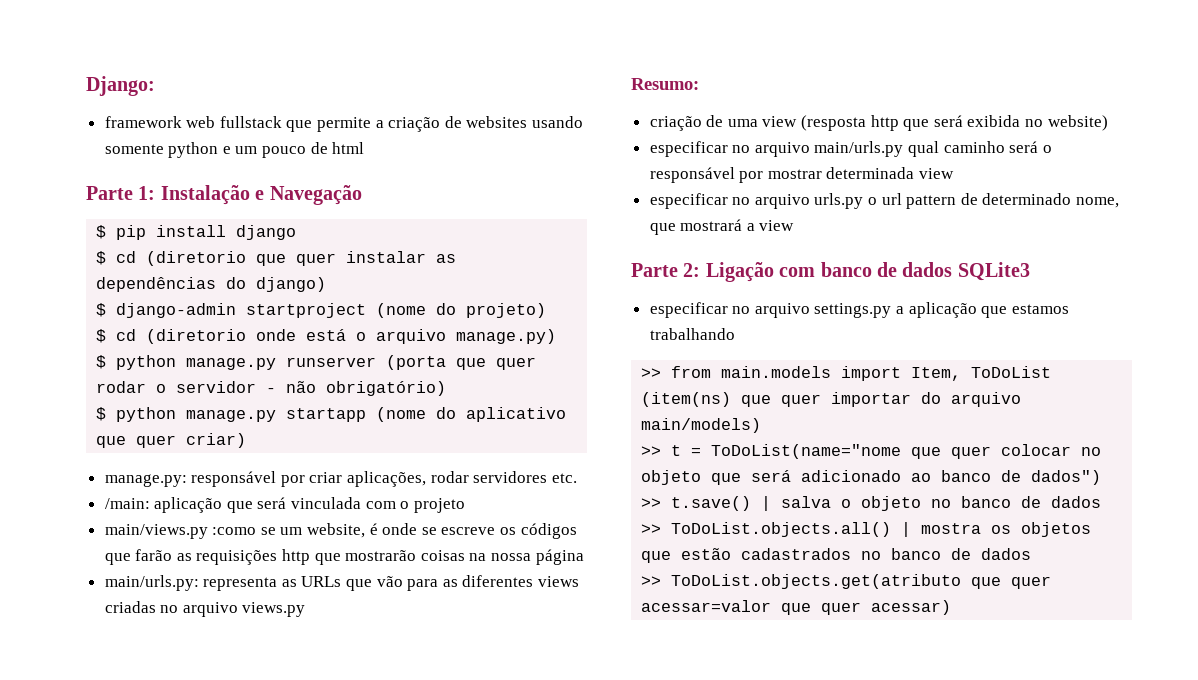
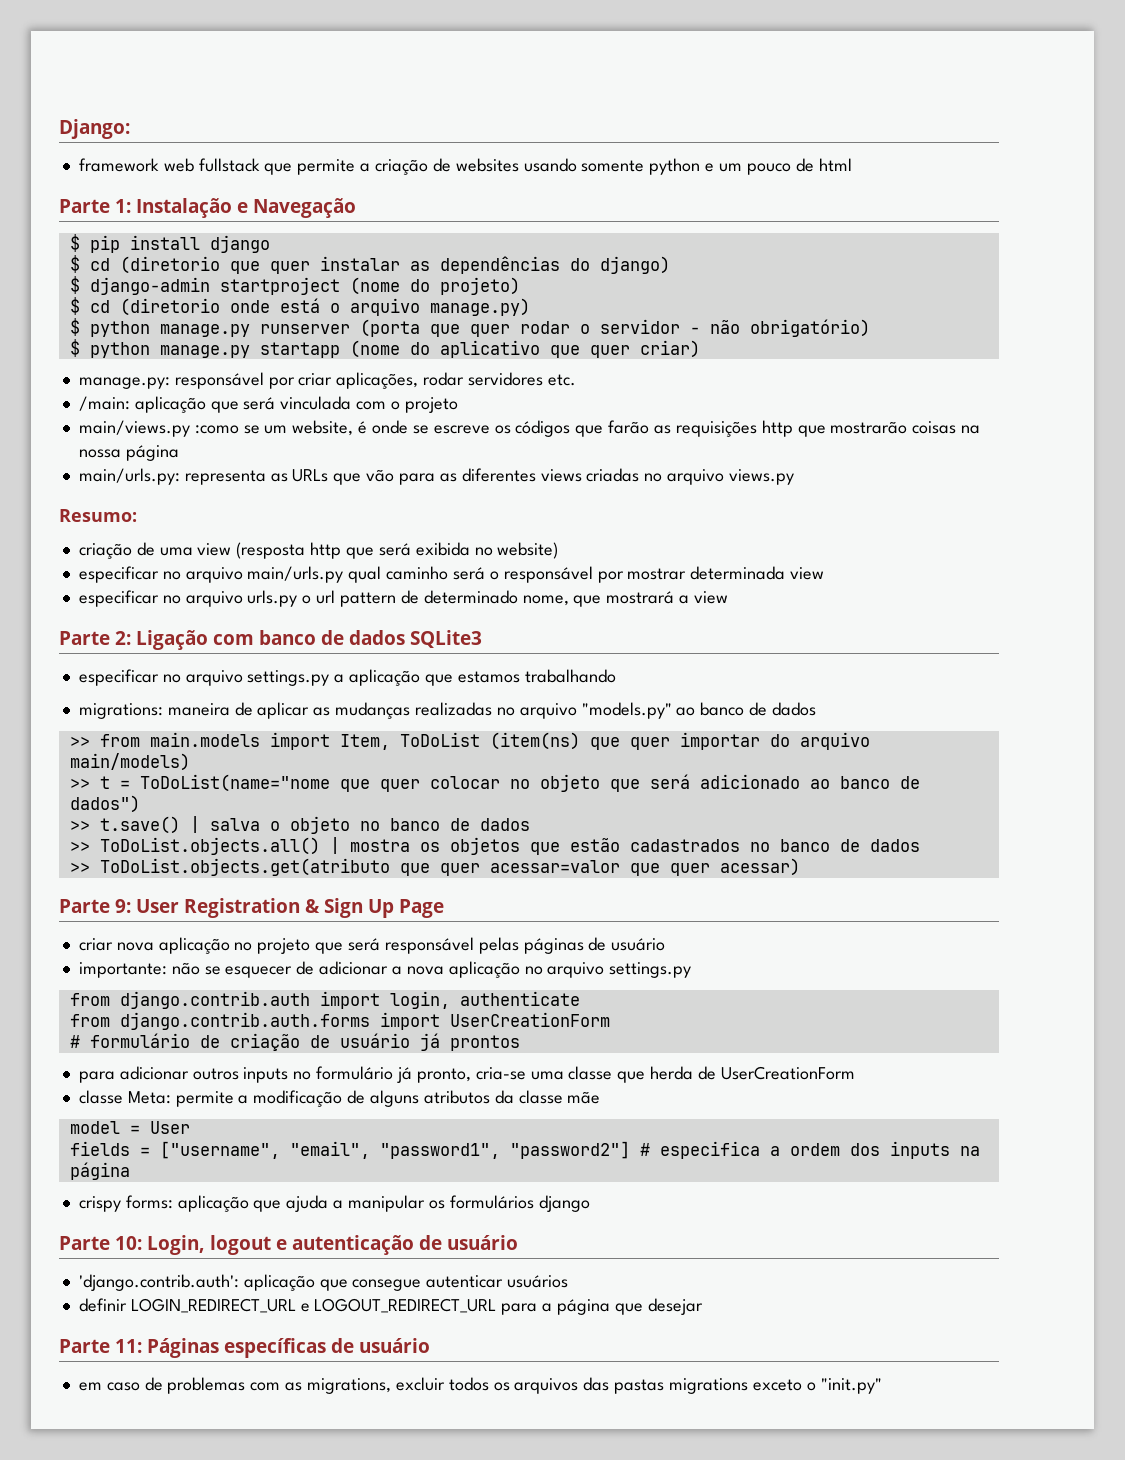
(735, 334) none -> [78,702,816,719] // migrations: maneira de aplicar as mudanças realizadas no arquivo "models.py" ao banco de dados
(952, 607) none -> [59,898,444,918] [78,937,666,954] [78,961,692,978] [69,991,580,1009] [69,1012,610,1030] [69,1033,520,1051] [78,1066,855,1083] [78,1090,601,1107] [69,1121,190,1134] [69,1141,980,1159] [69,1162,130,1180] [78,1195,590,1212] [59,1235,518,1255] [78,1274,569,1291] [78,1298,703,1315] [59,1338,430,1358] [78,1377,882,1394] // Parte 9: User Registration & Sign Up Page // criar nova aplicação no projeto que será responsável pelas páginas de usuário // importante: não se esquecer de adicionar a nova aplicação no arquivo settings.py // from django.contrib.auth import login, authenticate // from django.contrib.auth.forms import UserCreationForm // # formulário de criação de usuário já prontos // para adicionar outros inputs no formulário já pronto, cria-se uma classe que herda de UserCreationForm // classe Meta: permite a modificação de alguns atributos da classe mãe // model = User // fields = ["username", "email", "password1", "password2"] # especifica a ordem dos inputs na página // crispy forms: aplicação que ajuda a manipular os formulários django // Parte 10: Login, logout e autenticação de usuário // 'django.contrib.auth': aplicação que consegue autenticar usuários // definir LOGIN_REDIRECT_URL e LOGOUT_REDIRECT_URL para a página que desejar // Parte 11: Páginas específicas de usuário // em caso de problemas com as migrations, excluir todos os arquivos das pastas migrations exceto o "init.py"

